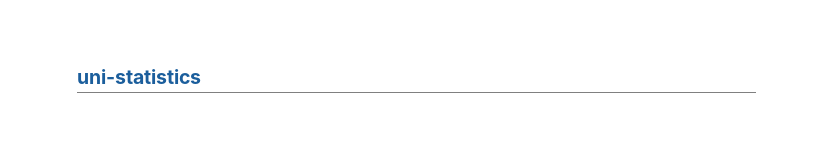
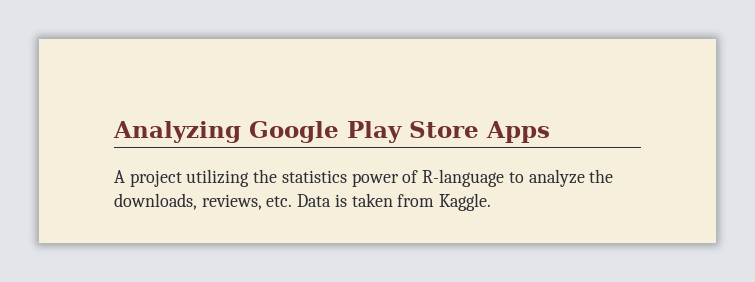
[77,69,201,84] uni-statistics -> [113,121,550,143] [114,169,614,187] [114,193,492,211] Analyzing Google Play Store Apps // A project utilizing the statistics power of R-language to analyze the downloads, reviews, etc. Data is taken from Kaggle.

